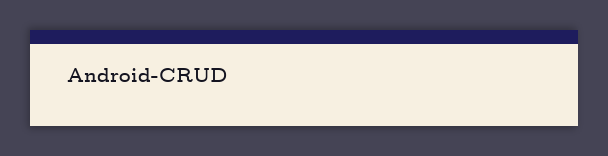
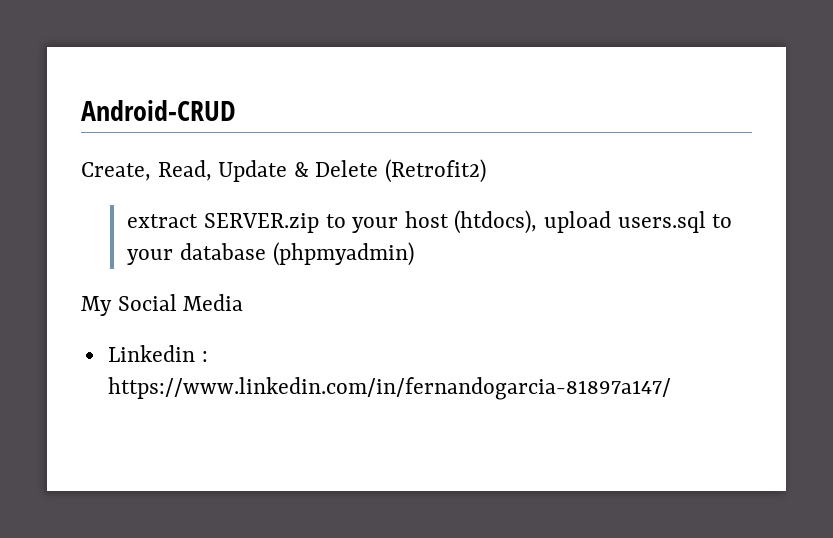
(227, 75) none -> [81,159,487,183] [127,210,733,234] [127,242,414,266] [81,294,244,316] [107,345,208,362] [107,377,671,400] // Create, Read, Update & Delete (Retrofit2) // extract SERVER.zip to your host (htdocs), upload users.sql to your database (phpmyadmin) // My Social Media // Linkedin : https://www.linkedin.com/in/fernandogarcia-81897a147/

